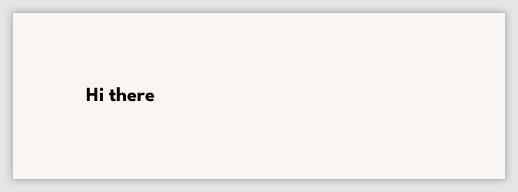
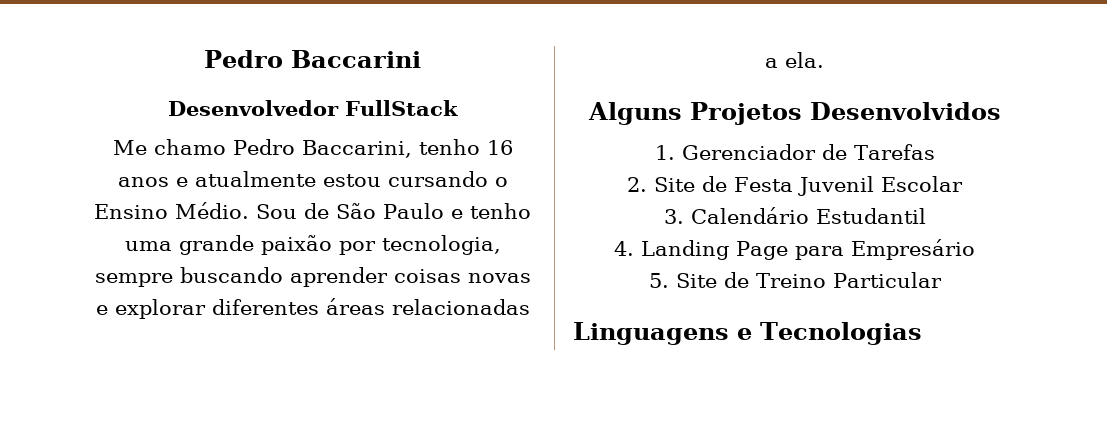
[86,87,156,102] Hi there -> [204,50,421,68] [167,100,458,116] [112,139,513,158] [117,171,508,187] [94,202,531,219] [124,235,501,255] [94,267,531,287] [95,298,530,319] [765,52,824,68] [587,102,1001,125] [654,144,935,160] [627,176,963,196] [663,207,926,224] [614,239,975,260] [648,272,942,288] [573,322,922,345] Pedro Baccarini // Desenvolvedor FullStack // Me chamo Pedro Baccarini, tenho 16 anos e atualmente estou cursando o Ensino Médio. Sou de São Paulo e tenho uma grande paixão por tecnologia, sempre buscando aprender coisas novas e explorar diferentes áreas relacionadas a ela. // Alguns Projetos Desenvolvidos // 1. Gerenciador de Tarefas // 2. Site de Festa Juvenil Escolar // 3. Calendário Estudantil // 4. Landing Page para Empresário // 5. Site de Treino Particular // Linguagens e Tecnologias

